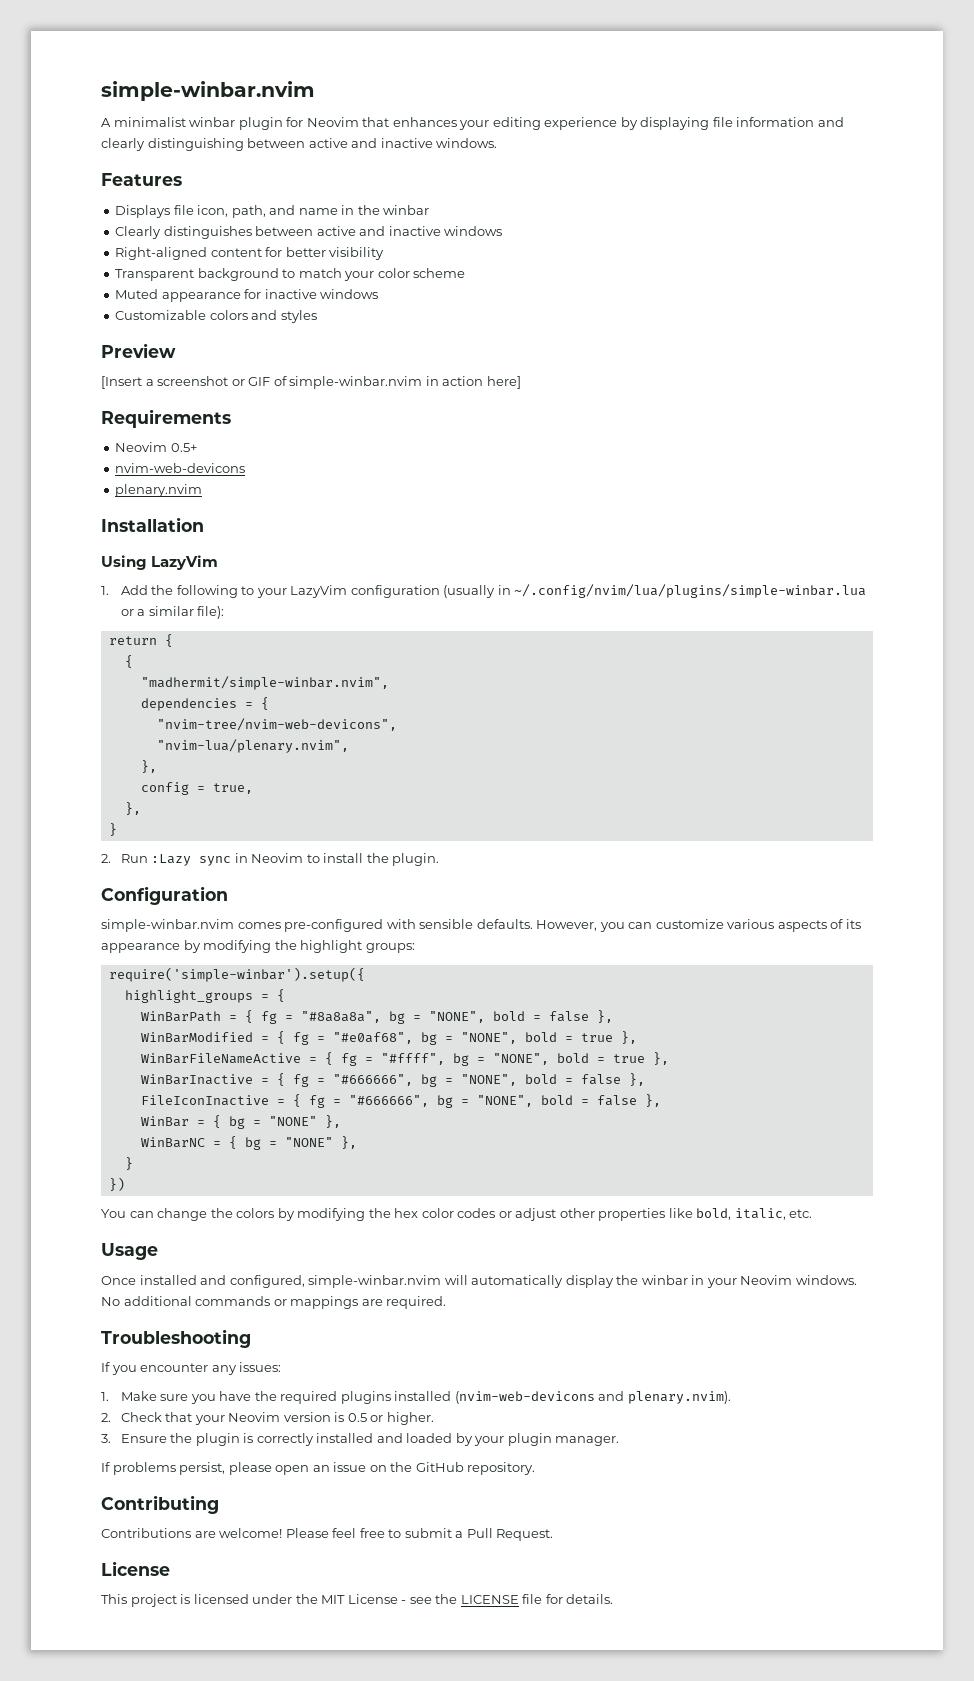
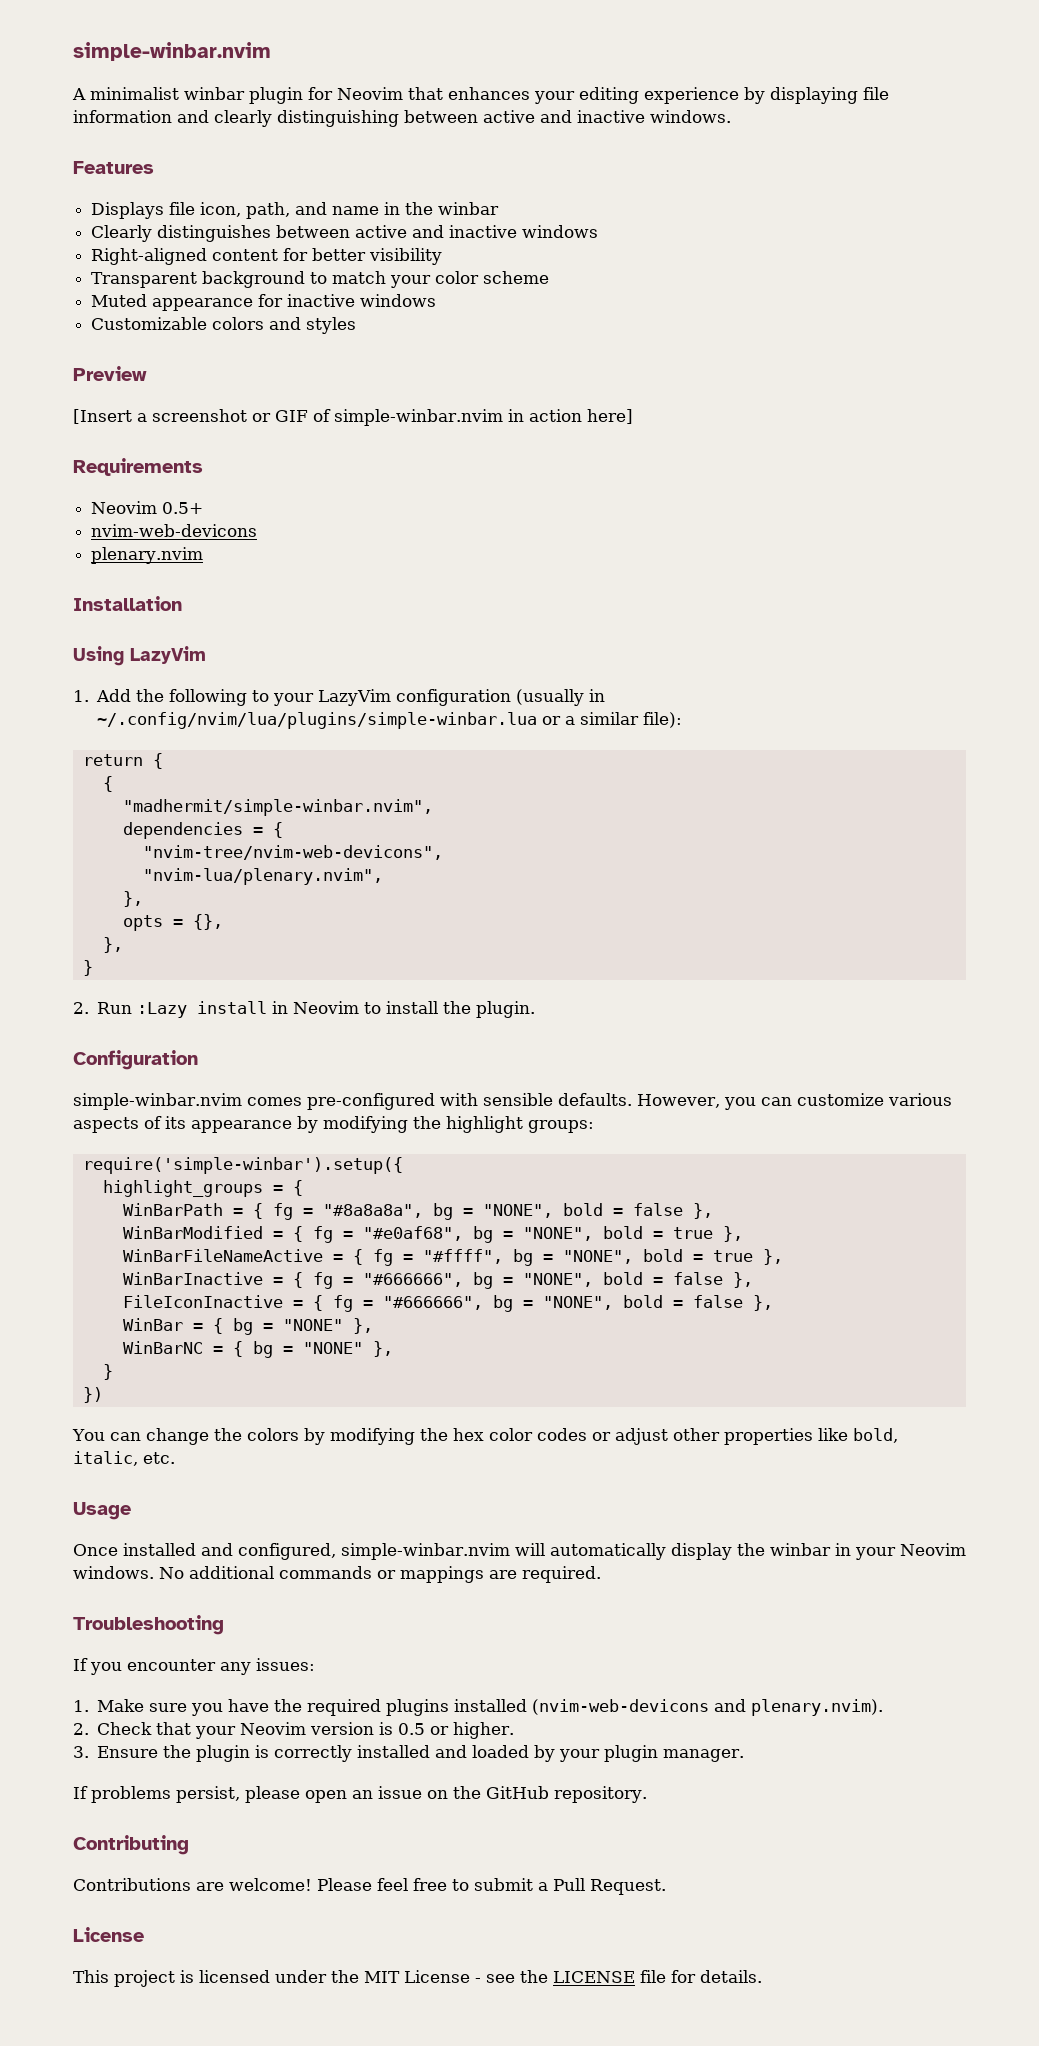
[140,782,253,795] config = true, -> [122,914,223,931] opts = {},
[199,856,232,866] sync -> [197,1001,268,1014] install

